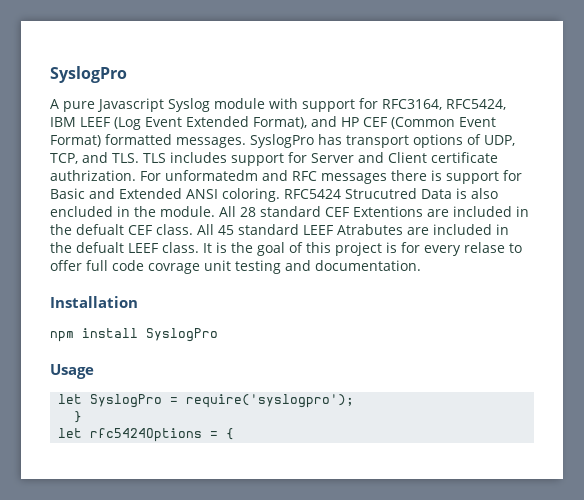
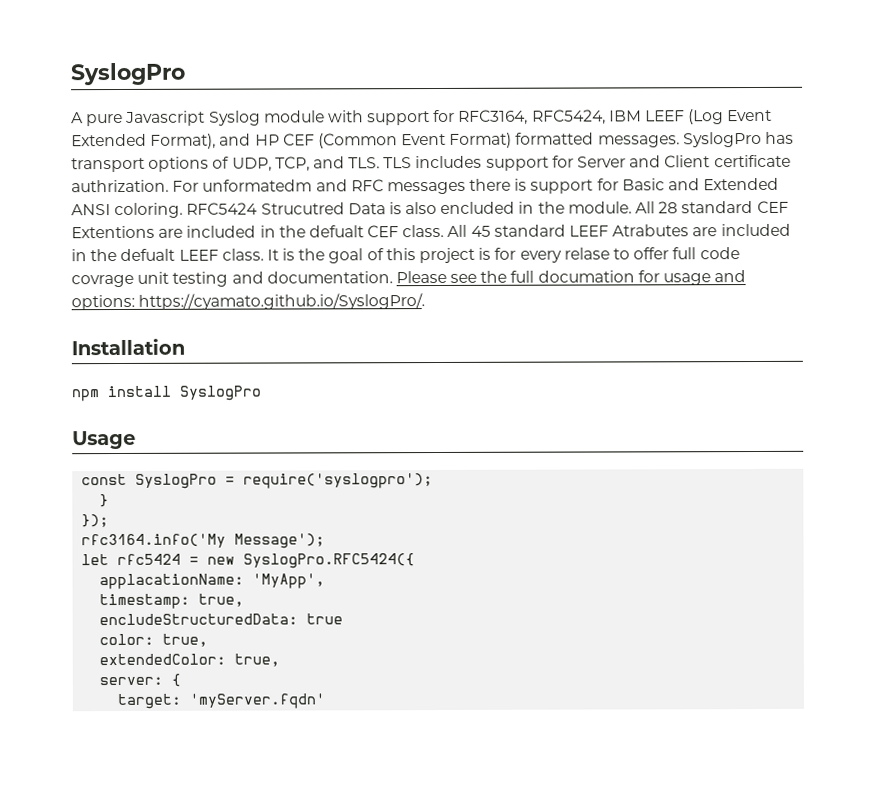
(421, 265) none -> [395,270,747,286] [71,293,426,311] Please see the full documation for usage and options: https://cyamato.github.io/SyslogPro/.
[58,394,83,404] let -> [81,473,128,486] const
[58,428,219,442] let rfc5424Options = -> [81,514,110,528] [81,533,326,549] [81,553,416,569] [99,573,326,590] [99,593,245,610] [99,613,344,626] [99,633,209,647] [99,653,281,667] [99,676,164,686] }); // rfc3164.info('My Message'); // let rfc5424 = new SyslogPro.RFC5424({ // applacationName: 'MyApp', // timestamp: true, // encludeStructuredData: true // color: true, // extendedColor: true, // server:
(235, 434) none -> [117,693,326,710] // target: 'myServer.fqdn'

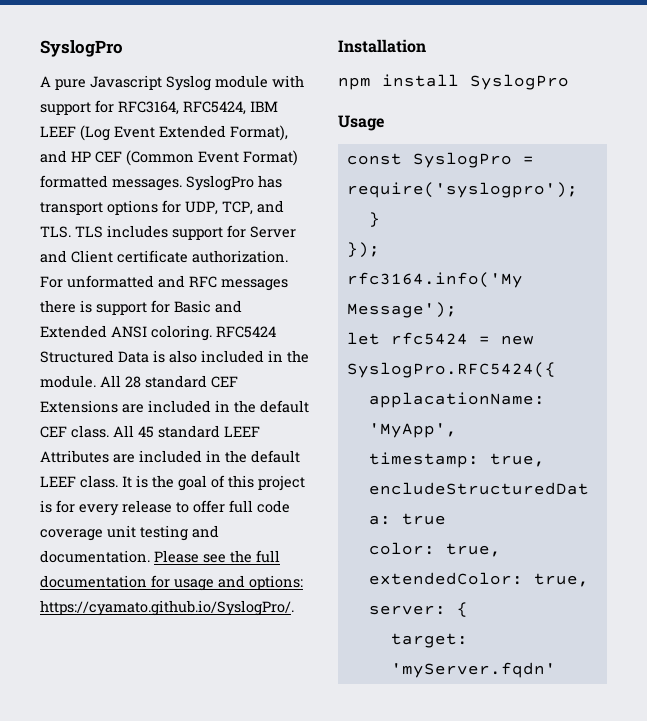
[212,156,230,169] of -> [162,200,181,213] for
[71,179,313,193] authrization. For unformatedm -> [192,250,288,263] [40,275,154,288] authorization. For unformatted
[260,202,345,215] Strucutred -> [40,350,114,363] Structured
[440,201,516,214] encluded -> [201,350,264,363] included
[71,225,364,239] Extentions are included in the defualt -> [40,400,309,413] Extensions are included in the default
[612,223,791,237] [71,248,176,262] Atrabutes are included in the defualt -> [40,450,300,463] Attributes are included in the default
[563,247,610,260] relase -> [122,500,172,513] release
[71,274,134,288] covrage -> [40,529,103,541] coverage
[537,270,635,283] documation -> [40,575,147,588] documentation

